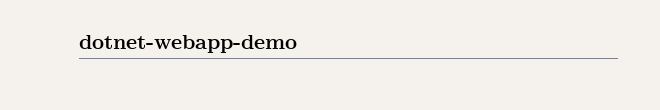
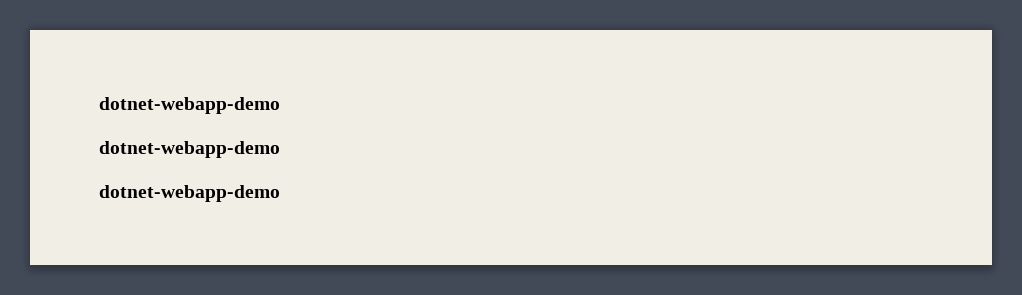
[79,35,297,53] dotnet-webapp-demo -> [99,97,280,114] [99,141,280,158] [99,185,280,202] dotnet-webapp-demo // dotnet-webapp-demo // dotnet-webapp-demo

